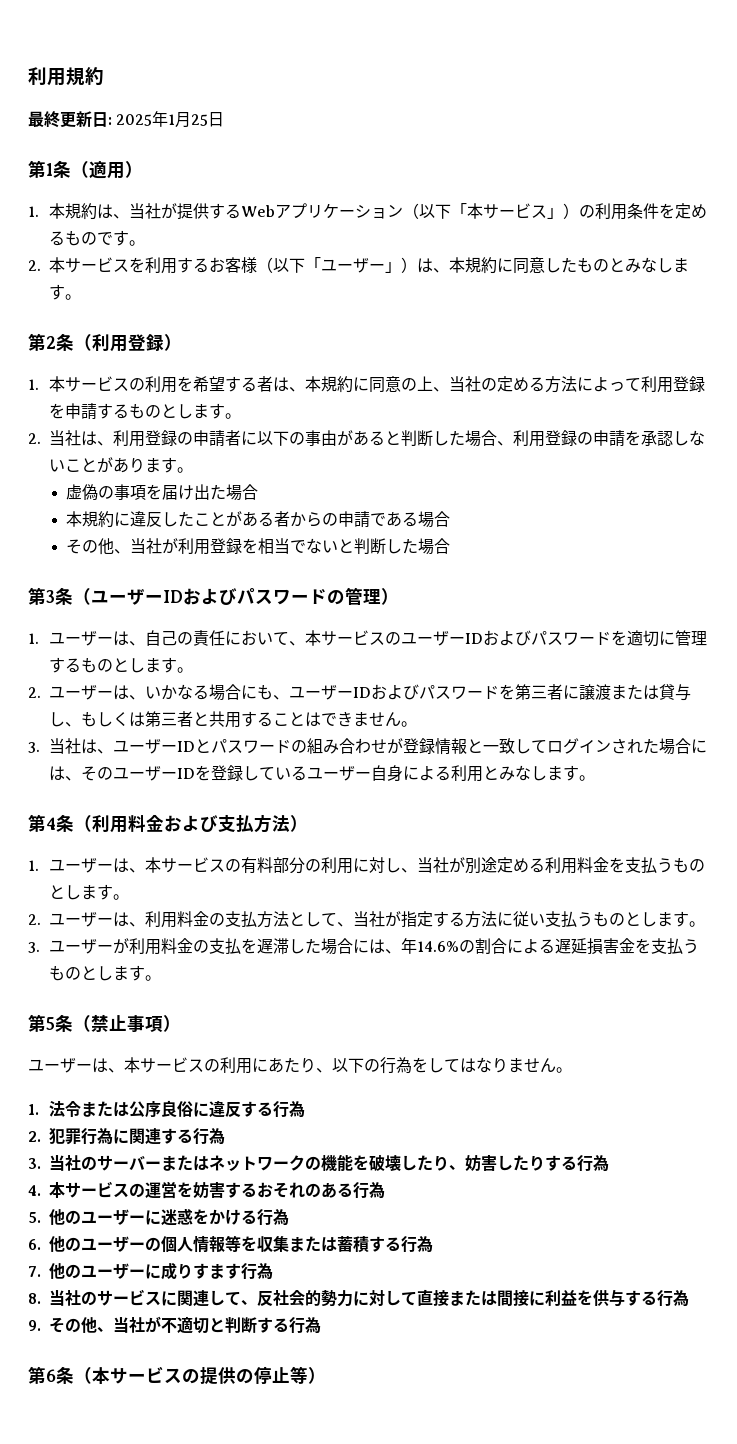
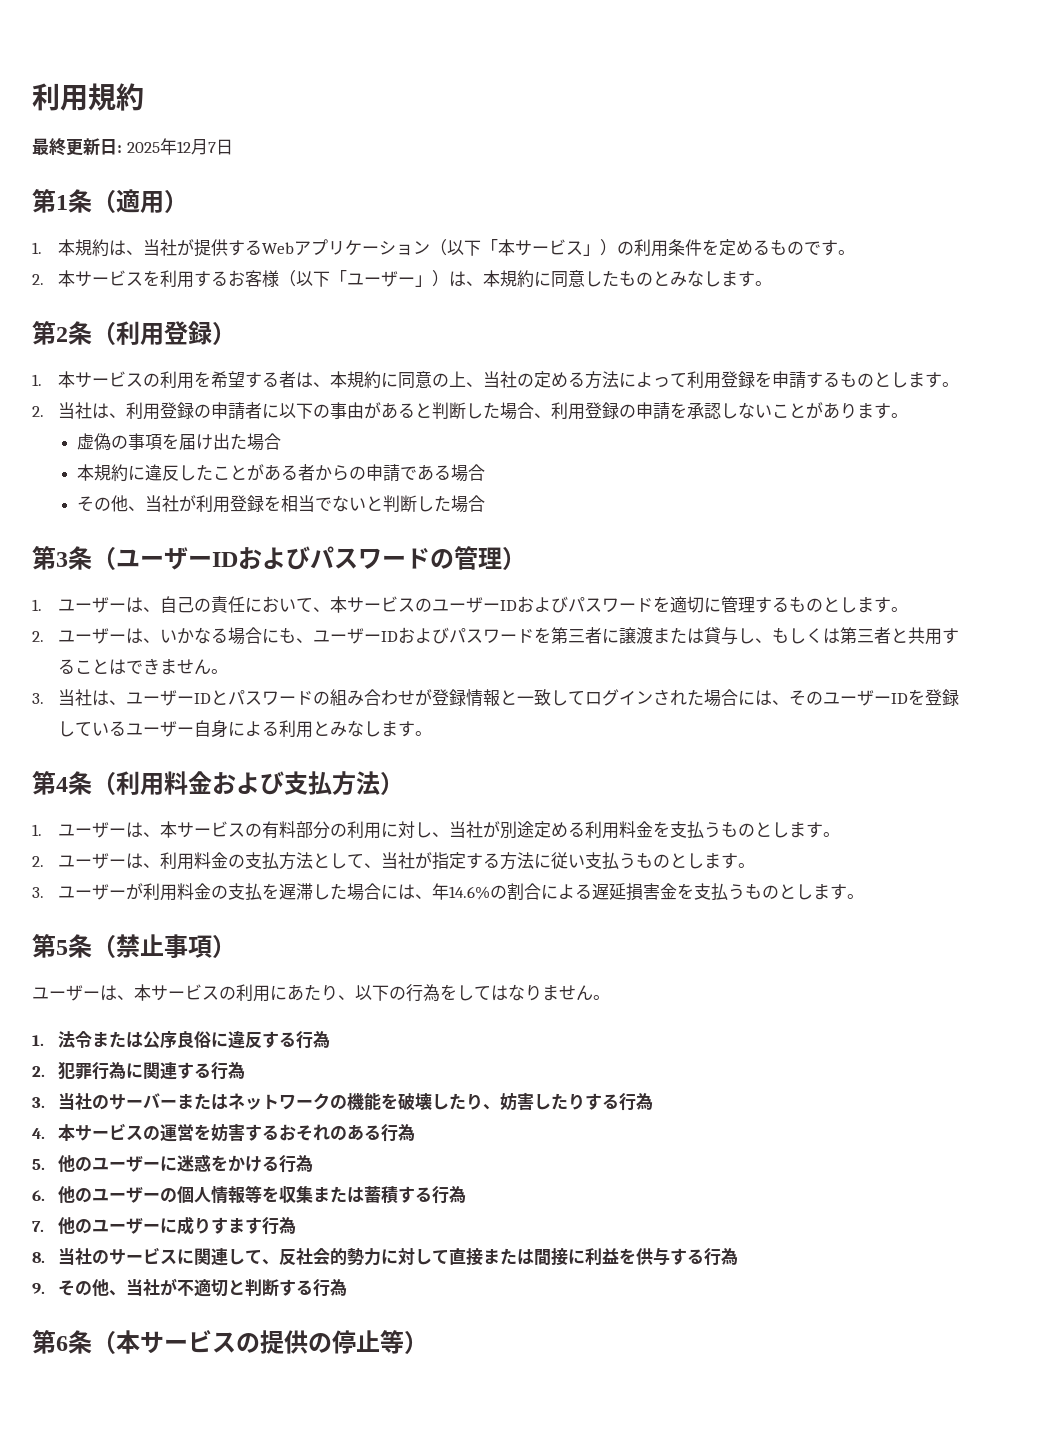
[168,112,209,128] 1月25 -> [176,139,216,155] 12月7

